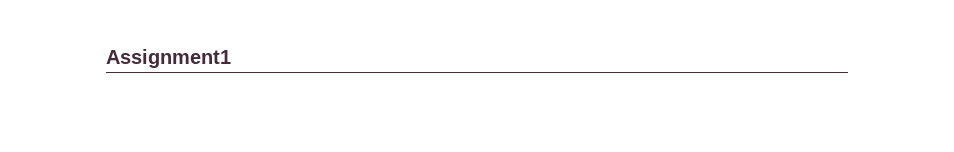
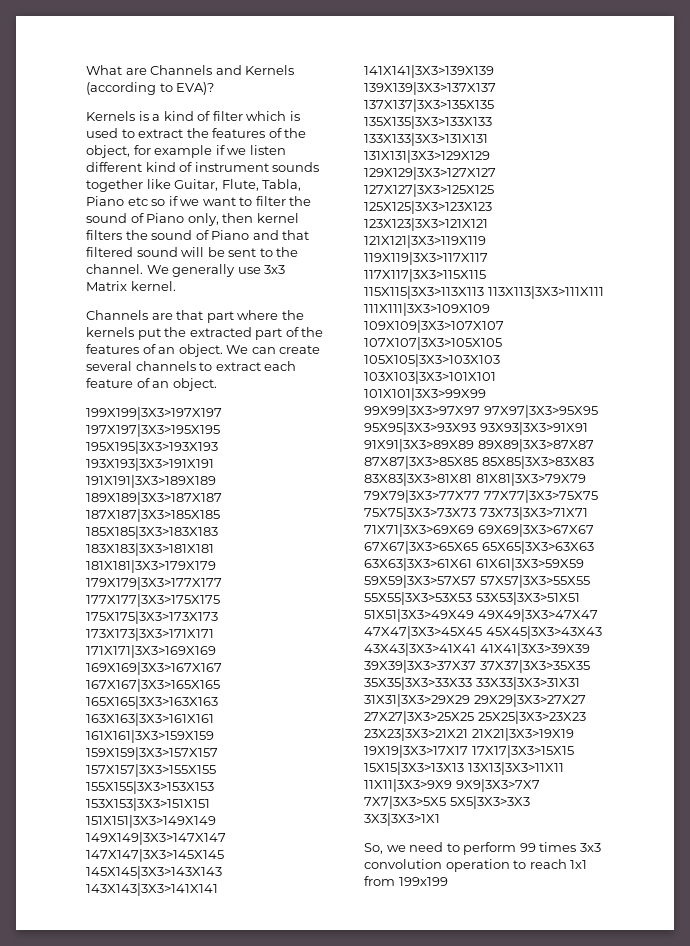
[106,49,231,68] Assignment1 -> [86,65,295,75] [86,82,215,95] [86,111,300,121] [86,128,307,138] [86,145,286,158] [86,162,320,172] [86,179,302,192] [86,196,312,206] [86,213,299,226] [86,230,310,240] [86,247,299,257] [86,264,286,277] [86,281,176,291] [86,310,304,323] [86,327,324,340] [86,344,321,357] [86,361,297,371] [86,378,217,391] [86,407,222,420] [86,424,220,437] [86,441,218,454] [86,458,214,471] [86,475,216,488] [86,492,222,505] [86,509,220,522] [86,526,218,539] [86,543,214,556] [86,560,216,573] [86,577,222,590] [86,594,220,607] [86,611,218,624] [86,628,214,641] [86,645,216,658] [86,662,222,675] [86,679,220,692] [86,696,218,709] [86,713,214,726] [86,730,214,743] [86,747,218,760] [86,764,216,777] [86,781,214,794] [86,798,210,811] [86,815,216,828] [86,832,226,845] [86,849,224,862] [86,866,222,879] [86,883,218,896] [364,65,494,78] [364,82,496,95] [364,99,494,112] [364,116,492,129] [364,133,488,146] [364,150,490,163] [364,167,496,180] [364,184,494,197] [364,201,492,214] [364,218,488,231] [364,235,486,248] [364,252,488,265] [364,269,486,282] [364,286,604,299] [364,303,490,316] [364,320,504,333] [364,337,502,350] [364,354,500,367] [364,371,496,384] [364,388,486,401] [364,405,598,418] [364,422,588,435] [364,439,594,452] [364,456,594,469] [364,473,586,486] [364,490,598,503] [364,507,588,520] [364,524,594,537] [364,541,594,554] [364,558,584,571] [364,575,590,588] [364,592,580,605] [364,609,598,622] [364,626,602,639] [364,643,590,656] [364,660,590,673] [364,677,580,690] [364,694,586,707] [364,711,586,724] [364,728,574,741] [364,745,574,758] [364,762,564,775] [364,779,540,792] [364,796,530,809] [364,813,440,826] [364,842,601,855] [364,859,588,872] [364,876,448,886] What are Channels and Kernels (according to EVA)? // Kernels is a kind of filter which is used to extract the features of the object, for example if we listen different kind of instrument sounds together like Guitar, Flute, Tabla, Piano etc so if we want to filter the sound of Piano only, then kernel filters the sound of Piano and that filtered sound will be sent to the channel. We generally use 3x3 Matrix kernel. // Channels are that part where the kernels put the extracted part of the features of an object. We can create several channels to extract each feature of an object. // 199X199|3X3>197X197 197X197|3X3>195X195 195X195|3X3>193X193 193X193|3X3>191X191 191X191|3X3>189X189 189X189|3X3>187X187 187X187|3X3>185X185 185X185|3X3>183X183 183X183|3X3>181X181 181X181|3X3>179X179 179X179|3X3>177X177 177X177|3X3>175X175 175X175|3X3>173X173 173X173|3X3>171X171 171X171|3X3>169X169 169X169|3X3>167X167 167X167|3X3>165X165 165X165|3X3>163X163 163X163|3X3>161X161 161X161|3X3>159X159 159X159|3X3>157X157 157X157|3X3>155X155 155X155|3X3>153X153 153X153|3X3>151X151 151X151|3X3>149X149 149X149|3X3>147X147 147X147|3X3>145X145 145X145|3X3>143X143 143X143|3X3>141X141 141X141|3X3>139X139 139X139|3X3>137X137 137X137|3X3>135X135 135X135|3X3>133X133 133X133|3X3>131X131 131X131|3X3>129X129 129X129|3X3>127X127 127X127|3X3>125X125 125X125|3X3>123X123 123X123|3X3>121X121 121X121|3X3>119X119 119X119|3X3>117X117 117X117|3X3>115X115 115X115|3X3>113X113 113X113|3X3>111X111 111X111|3X3>109X109 109X109|3X3>107X107 107X107|3X3>105X105 105X105|3X3>103X103 103X103|3X3>101X101 101X101|3X3>99X99 99X99|3X3>97X97 97X97|3X3>95X95 95X95|3X3>93X93 93X93|3X3>91X91 91X91|3X3>89X89 89X89|3X3>87X87 87X87|3X3>85X85 85X85|3X3>83X83 83X83|3X3>81X81 81X81|3X3>79X79 79X79|3X3>77X77 77X77|3X3>75X75 75X75|3X3>73X73 73X73|3X3>71X71 71X71|3X3>69X69 69X69|3X3>67X67 67X67|3X3>65X65 65X65|3X3>63X63 63X63|3X3>61X61 61X61|3X3>59X59 59X59|3X3>57X57 57X57|3X3>55X55 55X55|3X3>53X53 53X53|3X3>51X51 51X51|3X3>49X49 49X49|3X3>47X47 47X47|3X3>45X45 45X45|3X3>43X43 43X43|3X3>41X41 41X41|3X3>39X39 39X39|3X3>37X37 37X37|3X3>35X35 35X35|3X3>33X33 33X33|3X3>31X31 31X31|3X3>29X29 29X29|3X3>27X27 27X27|3X3>25X25 25X25|3X3>23X23 23X23|3X3>21X21 21X21|3X3>19X19 19X19|3X3>17X17 17X17|3X3>15X15 15X15|3X3>13X13 13X13|3X3>11X11 11X11|3X3>9X9 9X9|3X3>7X7 7X7|3X3>5X5 5X5|3X3>3X3 3X3|3X3>1X1 // So, we need to perform 99 times 3x3 convolution operation to reach 1x1 from 199x199

